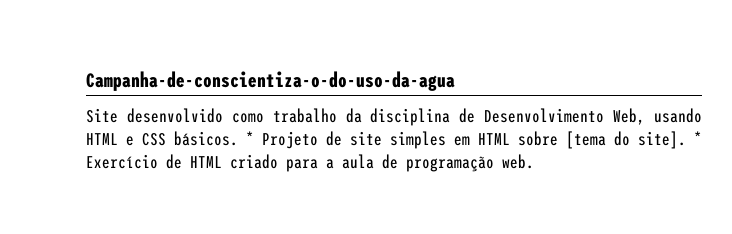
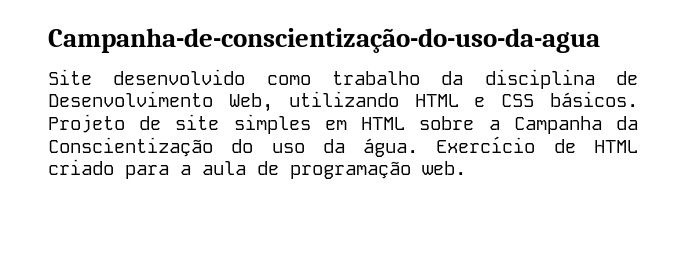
[86,71,455,91] Campanha-de-conscientiza-o-do-uso-da-agua -> [48,28,600,53] Campanha-de-conscientização-do-uso-da-agua
[654,108,703,123] usando -> [288,91,399,107] utilizando
[246,131,254,145] * -> (638, 99) none
[566,131,702,149] [tema do site]. * -> [488,116,638,134] [48,137,419,157] a Campanha da Conscientização do uso da água.

